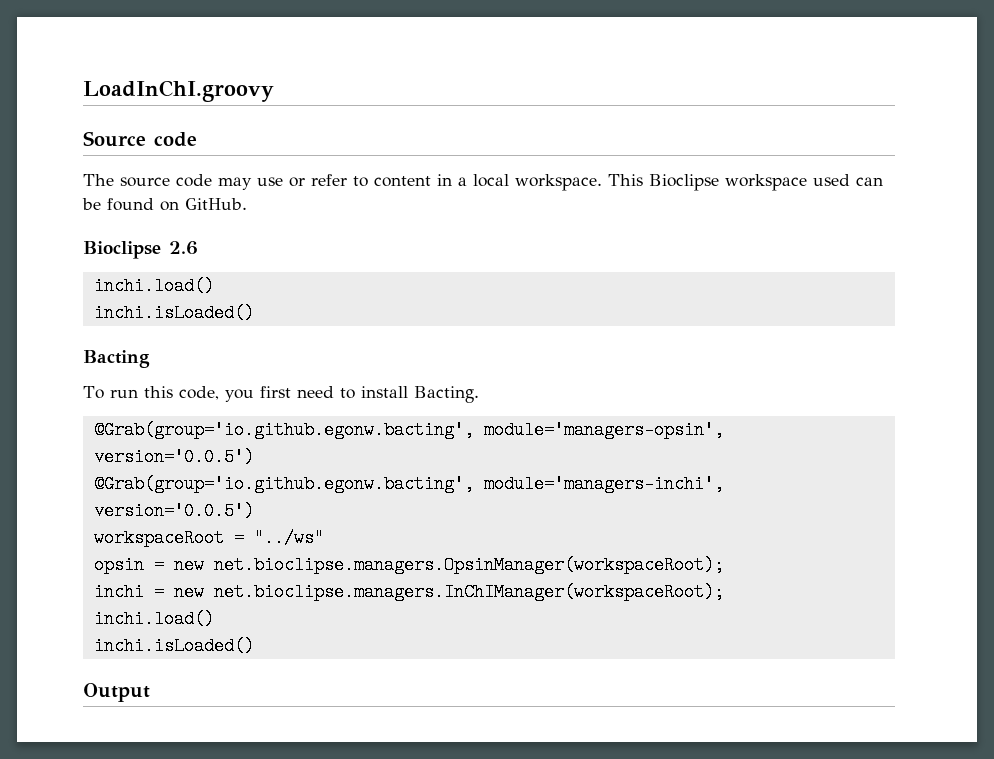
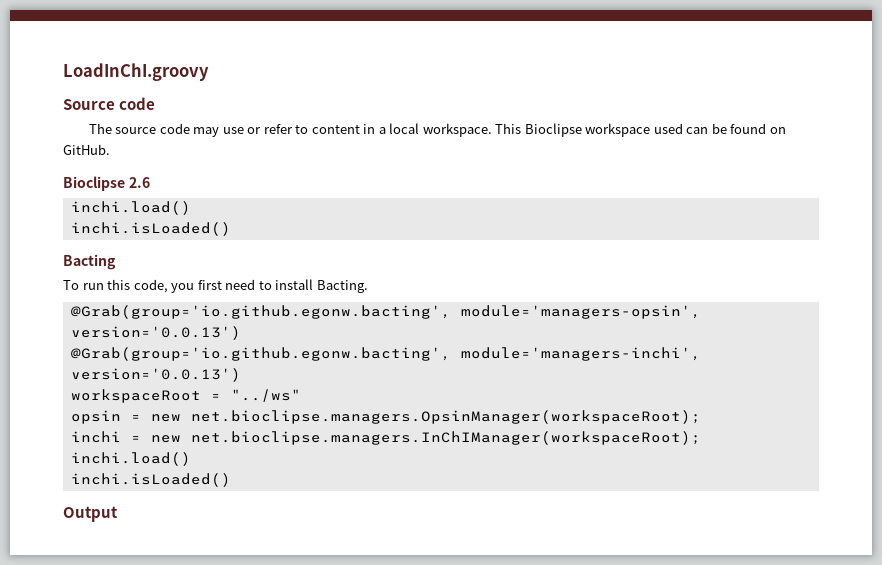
[93,448,254,466] version='0.0.5') -> [70,326,241,340] version='0.0.13')
[93,502,254,520] version='0.0.5') -> [70,368,241,382] version='0.0.13')

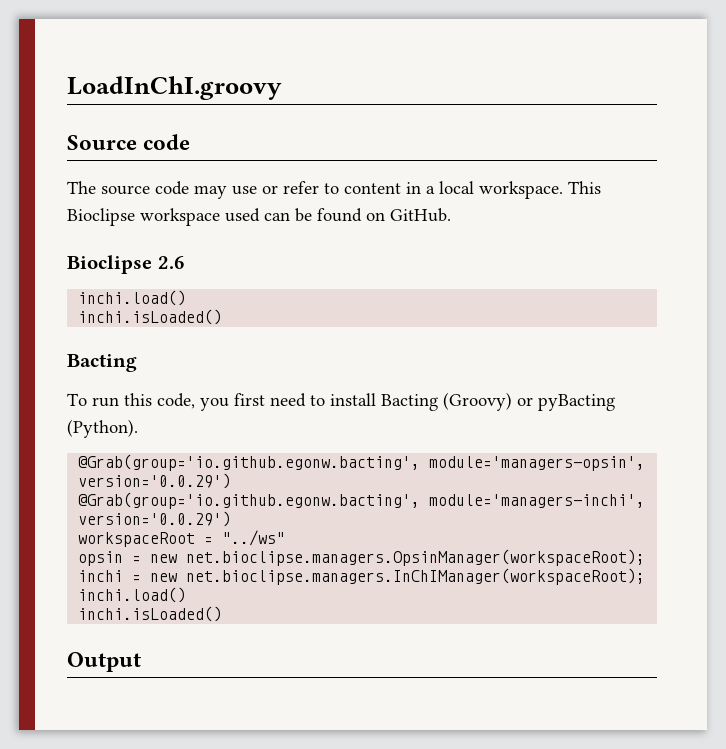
[316,280,368,293] Bacting. -> [381,392,615,411] [67,419,138,438] Bacting (Groovy) or pyBacting (Python).
[70,326,241,340] version='0.0.13') -> [78,473,232,489] version='0.0.29')
[70,368,241,382] version='0.0.13') -> [78,511,232,527] version='0.0.29')

